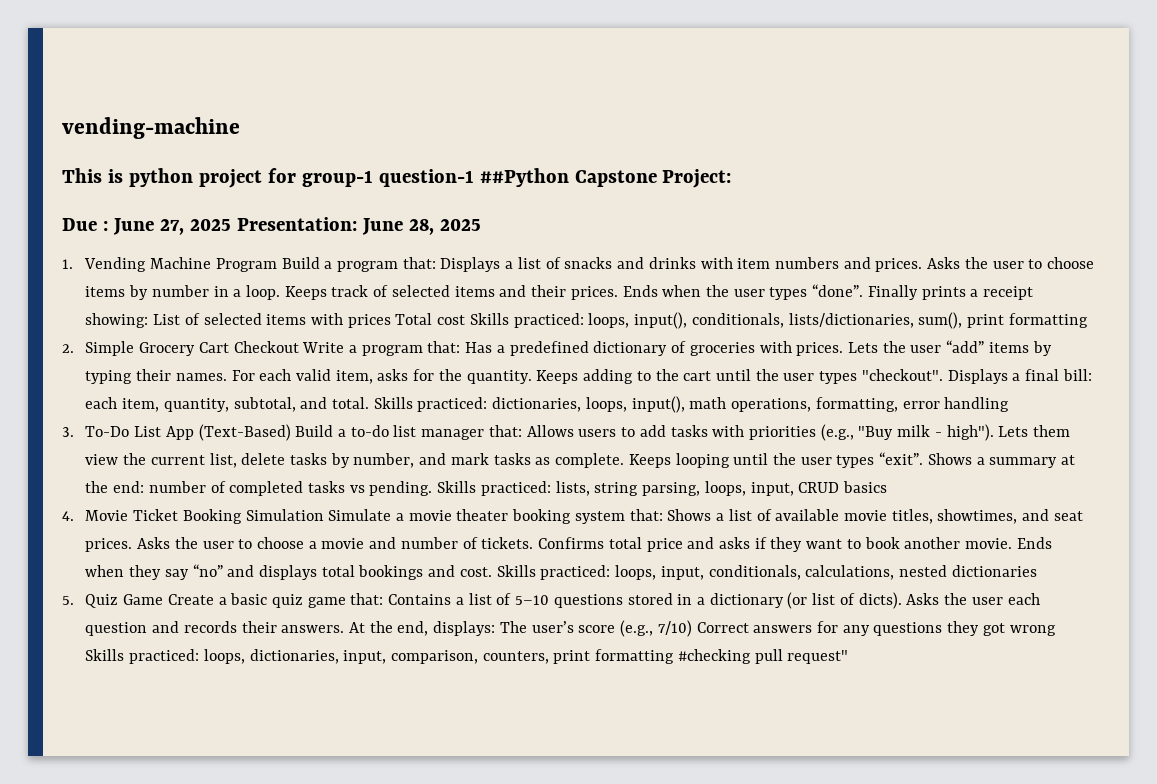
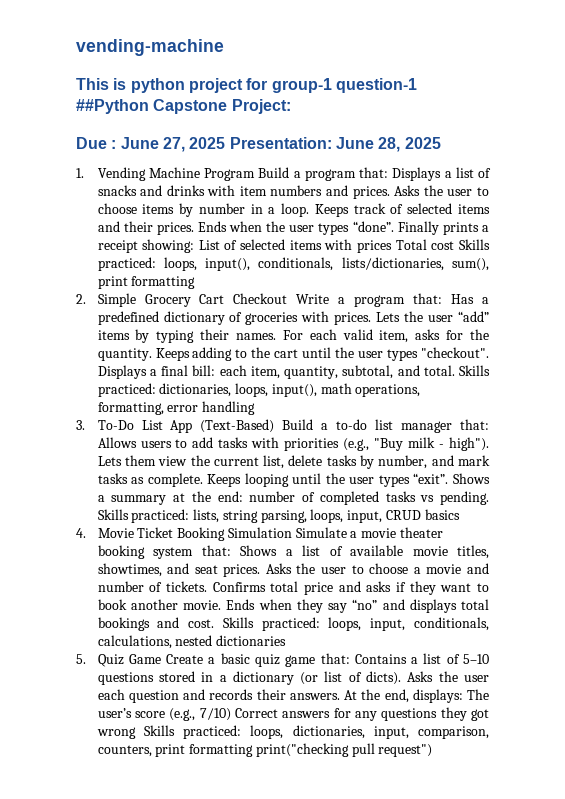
[677,649,849,664] #checking pull request" -> [255,743,433,757] print("checking pull request")

